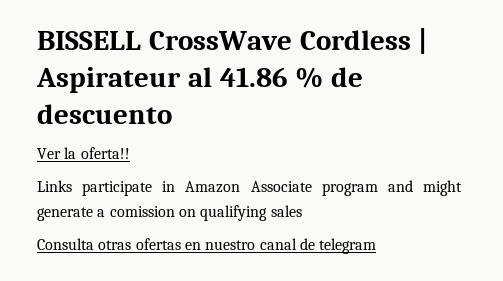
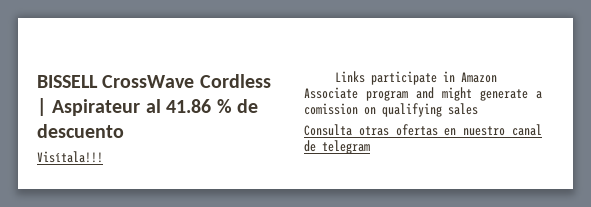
[37,147,130,159] Ver la oferta!! -> [37,151,103,163] Visítala!!!

